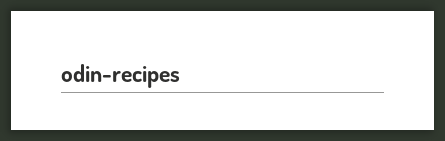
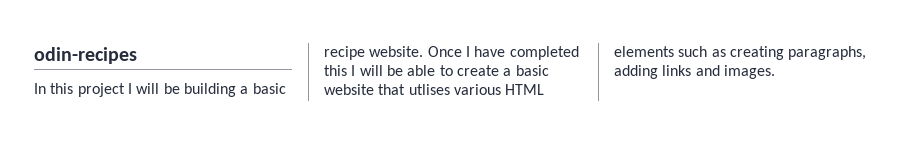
(180, 76) none -> [34,83,286,97] [324,46,579,60] [324,65,549,76] [324,84,545,95] [614,46,867,60] [614,65,775,79] // In this project I will be building a basic recipe website. Once I have completed this I will be able to create a basic website that utlises various HTML elements such as creating paragraphs, adding links and images.

